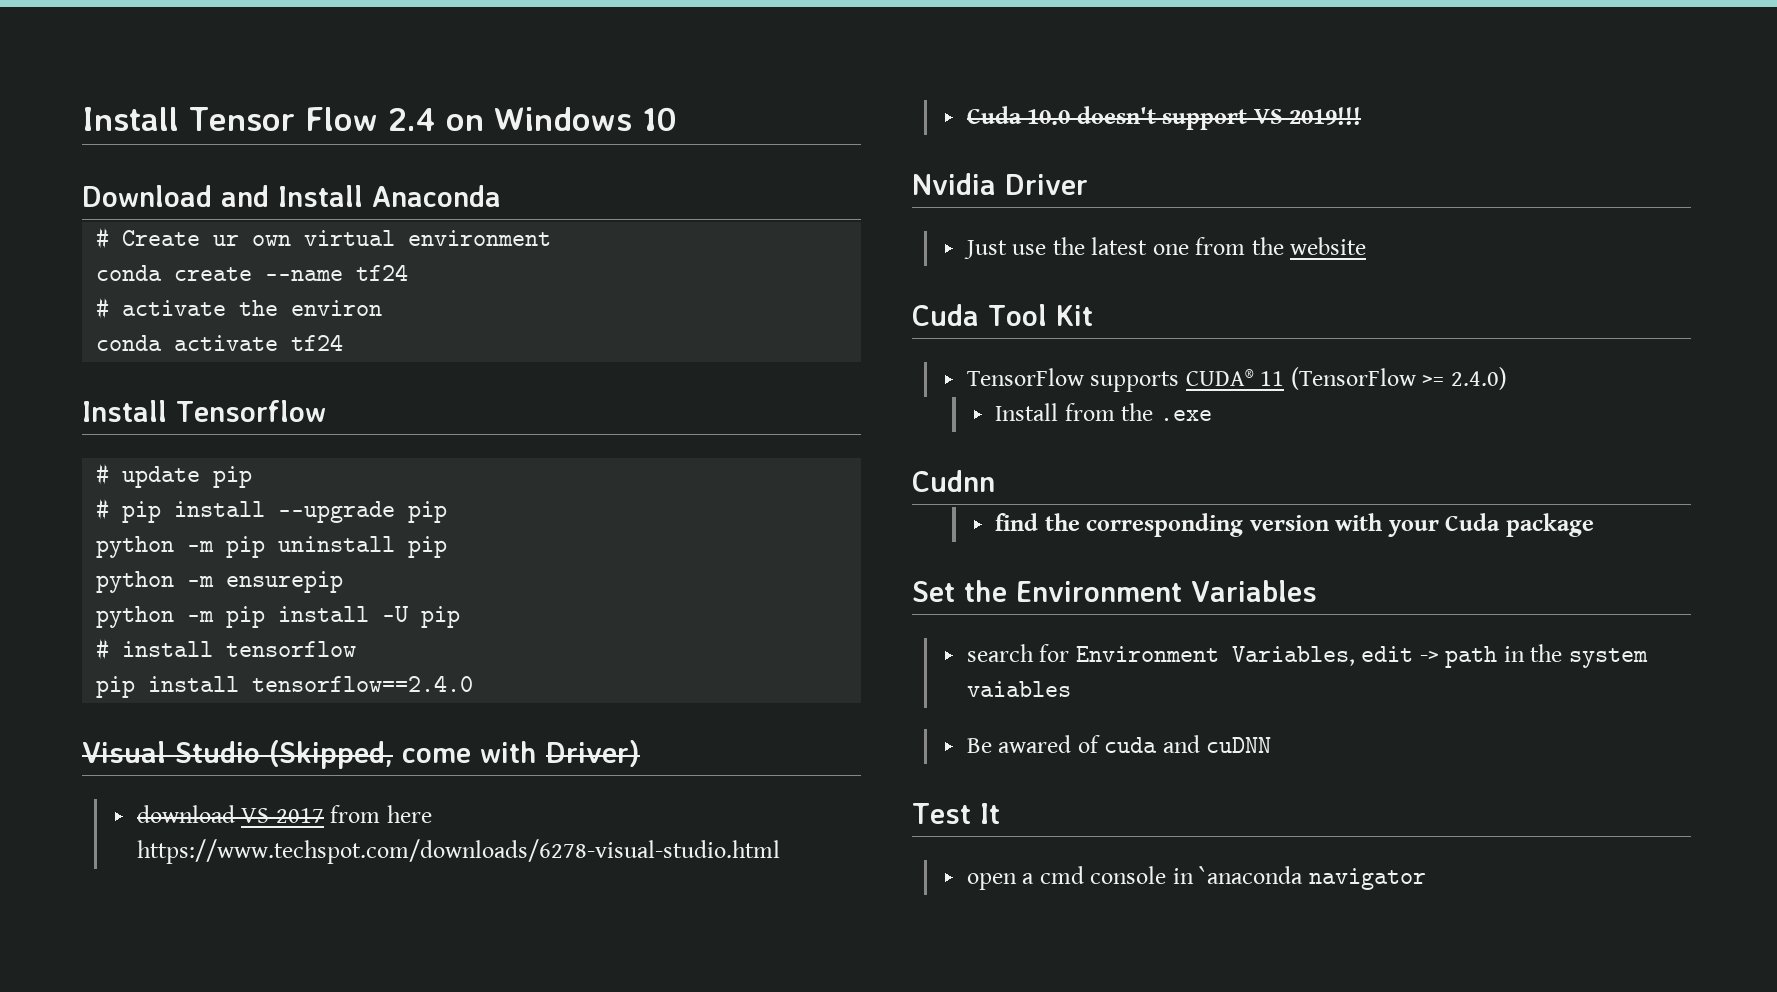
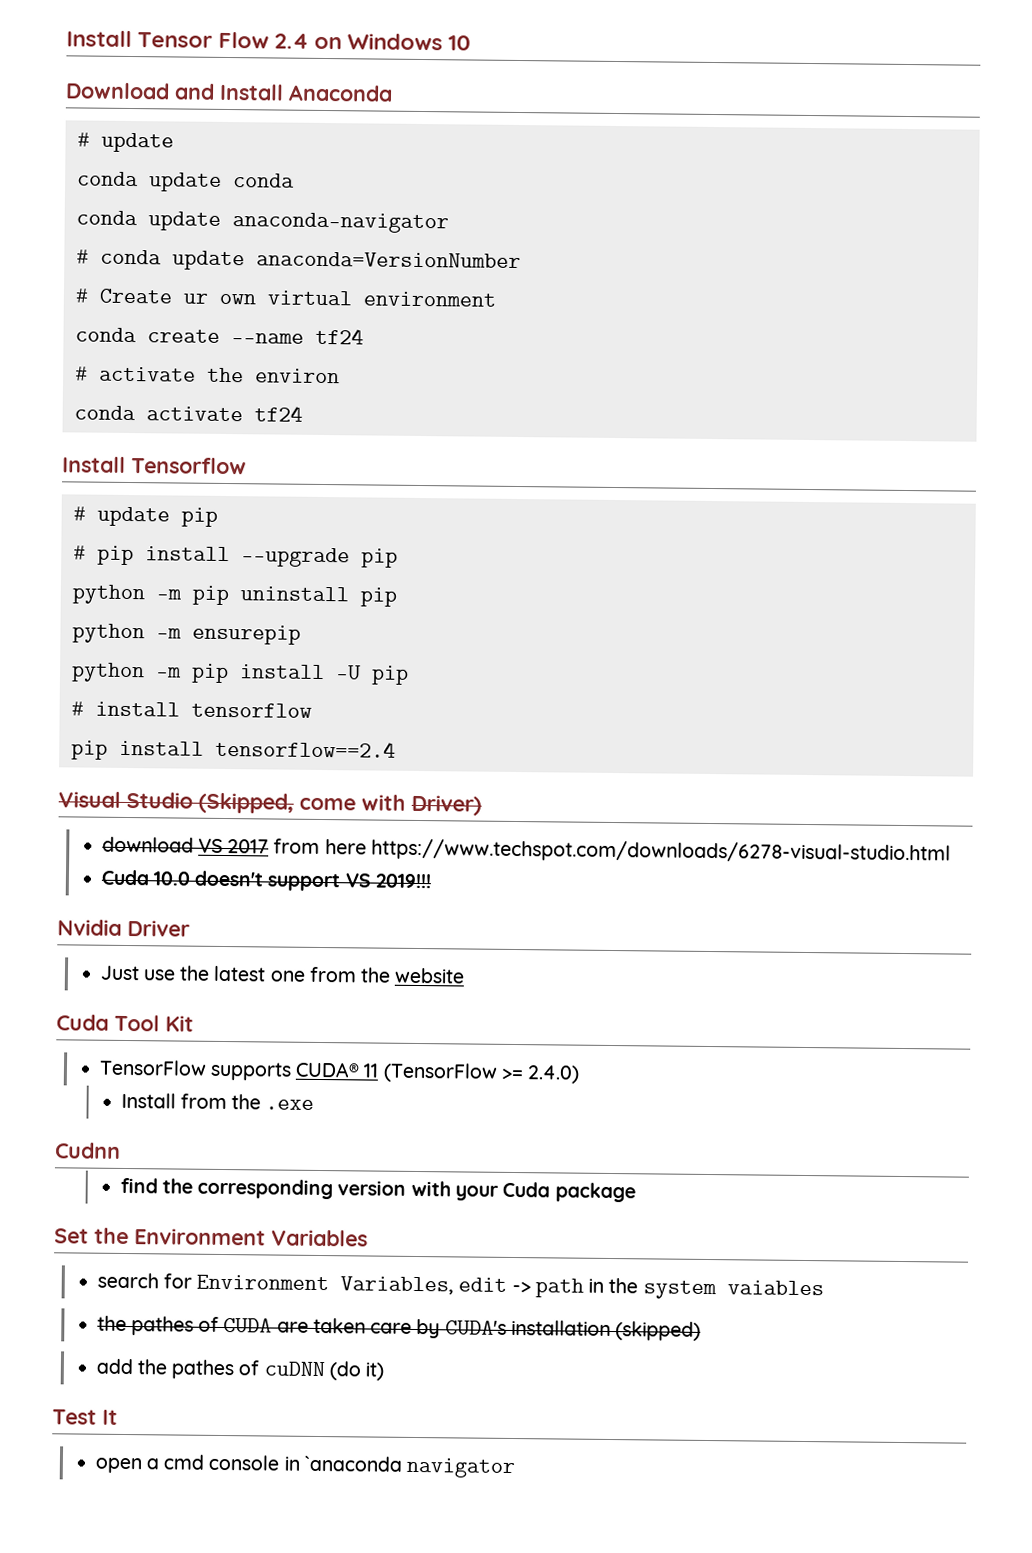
(501, 196) none -> [76,132,174,153] [76,171,295,192] [75,210,449,234] [75,249,521,271] // # update // conda update conda // conda update anaconda-navigator // # conda update anaconda=VersionNumber
[252,675,474,692] tensorflow==2.4.0 -> [214,739,396,758] tensorflow==2.4
[966,735,1200,753] Be awared of cuda and -> [96,1315,702,1341] [95,1358,260,1380] the pathes of CUDA are taken care by CUDA's installation (skipped) // add the pathes of
(1272, 745) none -> [328,1361,385,1381] (do it)

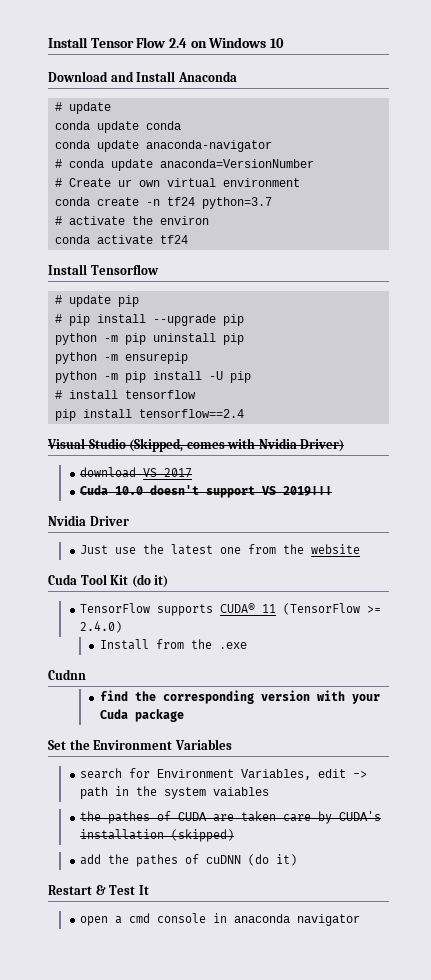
[230,327,364,345] --name tf24 -> [145,197,272,209] -n tf24 python=3.7
[299,794,406,811] come with -> [186,438,297,449] comes with Nvidia
[273,838,951,865] from here https://www.techspot.com/downloads/6278-visual-studio.html -> (193, 473) none
(194, 1023) none -> [131,574,169,588] (do it)
(385, 1371) none -> [48,885,106,895] Restart &
[303,1455,402,1472] `anaconda -> [234,914,291,923] anaconda

